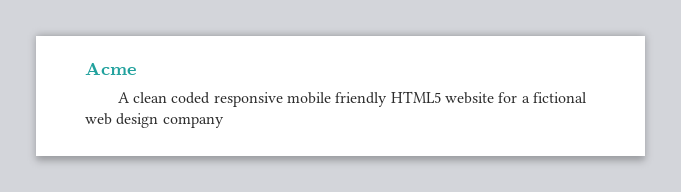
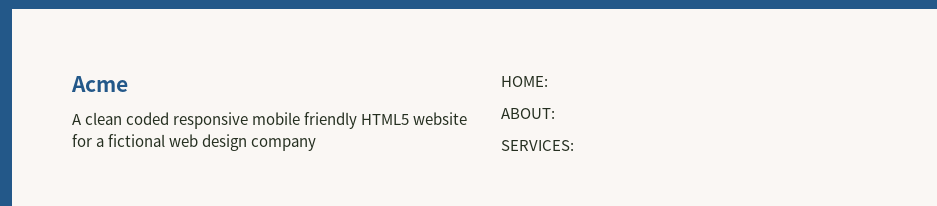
(224, 122) none -> [501,76,548,87] [501,108,555,119] [501,140,574,151] // HOME: // ABOUT: // SERVICES:

